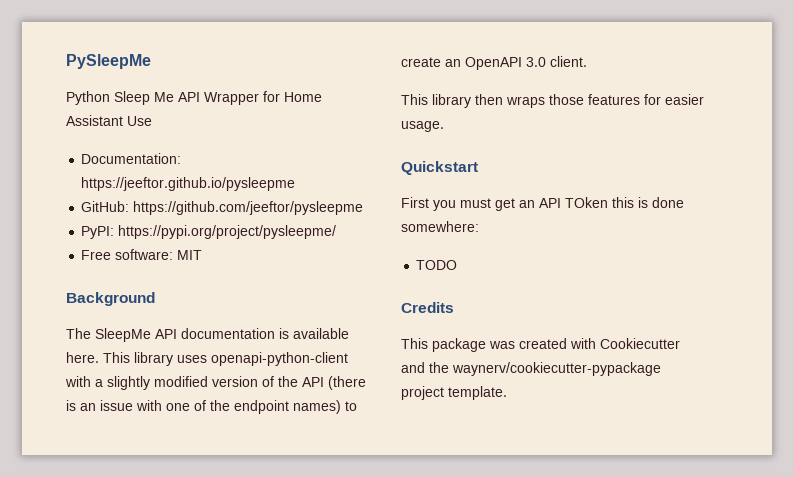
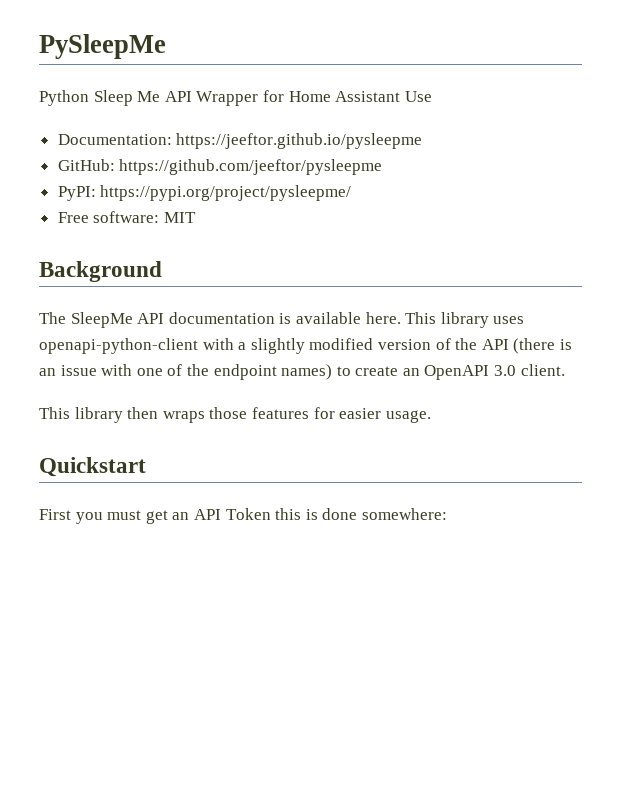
[565,197,608,208] TOken -> [225,508,271,520] Token
[416,260,458,270] [401,302,454,313] [401,338,680,352] [401,362,661,376] [401,386,507,400] // TODO // Credits // This package was created with Cookiecutter and the waynerv/cookiecutter-pypackage project template. -> (447, 514) none

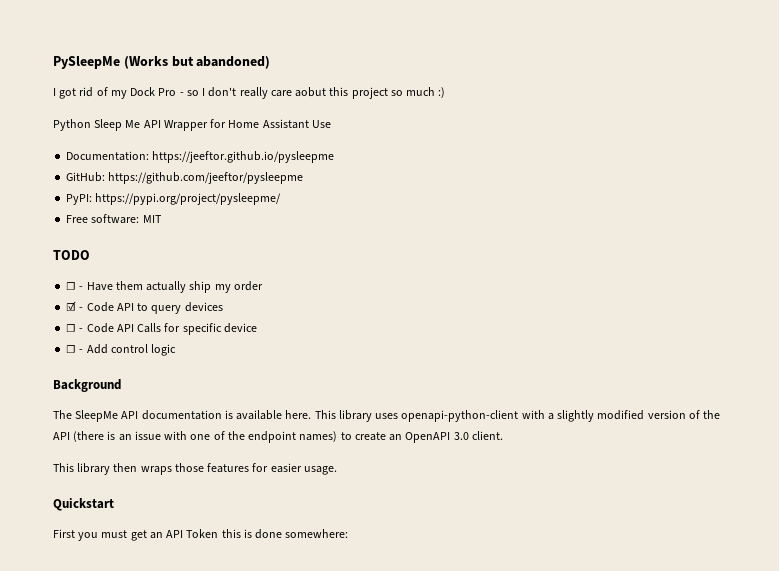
(166, 46) none -> [123,56,271,69] [53,87,446,99] (Works but abandoned) // I got rid of my Dock Pro - so I don't really care aobut this project so much :)
(196, 217) none -> [53,250,90,260] [66,281,263,293] [66,301,223,314] [66,323,257,335] [66,344,177,356] // TODO // ☐ - Have them actually ship my order // ☑ - Code API to query devices // ☐ - Code API Calls for specific device // ☐ - Add control logic

